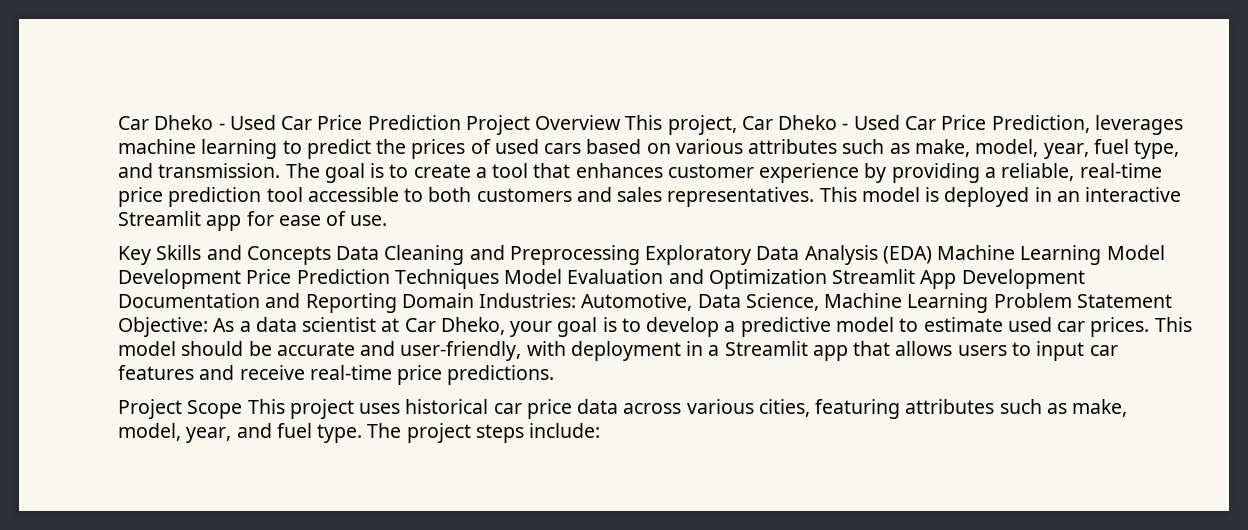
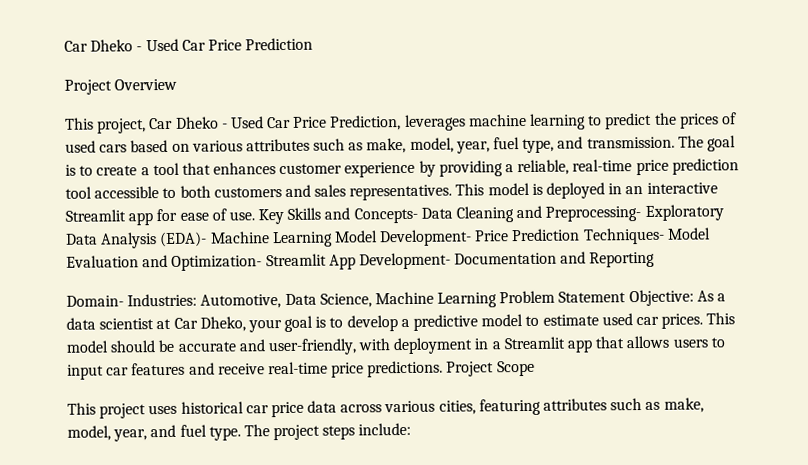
(461, 122) none -> (314, 44) //
(622, 122) none -> (178, 84) //
(388, 220) // -> (255, 216) none
[246,246,331,265] Concepts -> [353,207,418,224] Concepts-
[509,245,640,265] Preprocessing -> [545,206,642,222] Preprocessing-
[882,246,932,264] (EDA) -> [159,231,208,248] (EDA)-
[118,269,499,289] Development Price Prediction Techniques -> [379,227,665,247] Development- Price Prediction Techniques-
[708,269,827,289] Optimization -> [171,255,263,271] Optimization-
[961,269,1085,289] Development -> [358,252,451,270] Development-
[401,293,474,308] Domain -> [66,295,124,307] // Domain-
(555, 375) // -> (444, 369) none
(243, 409) none -> (535, 368) //

